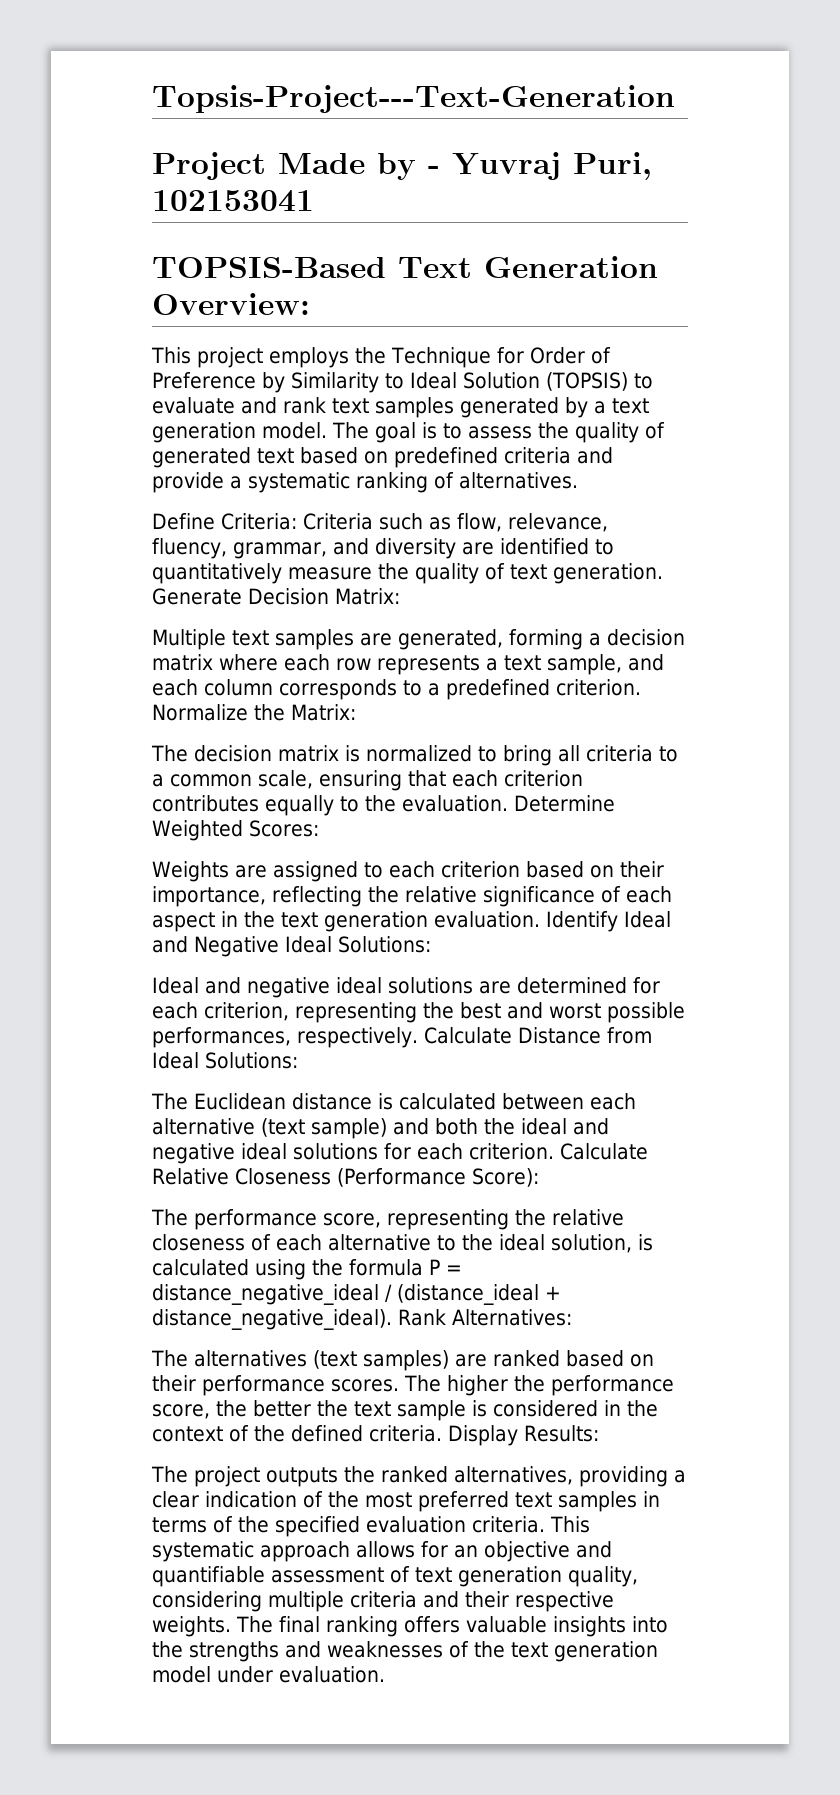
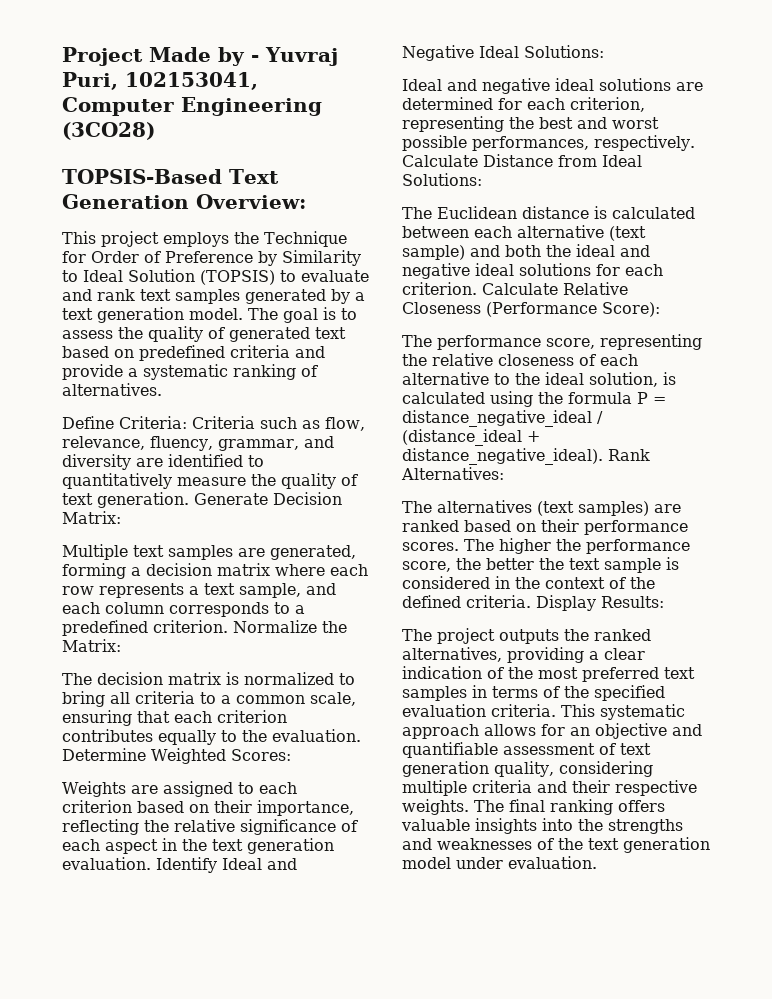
[152,85,675,113] Topsis-Project---Text-Generation // -> (62, 56) none
[152,190,314,212] 102153041 -> [125,72,258,90] [62,97,322,116] [62,122,155,140] 102153041, Computer Engineering (3CO28)

